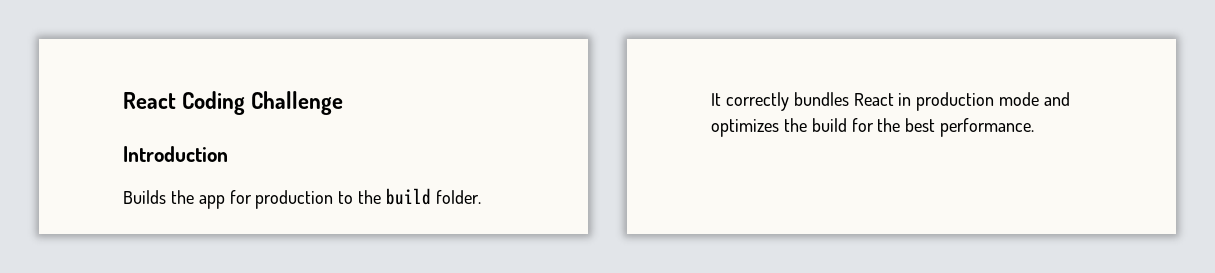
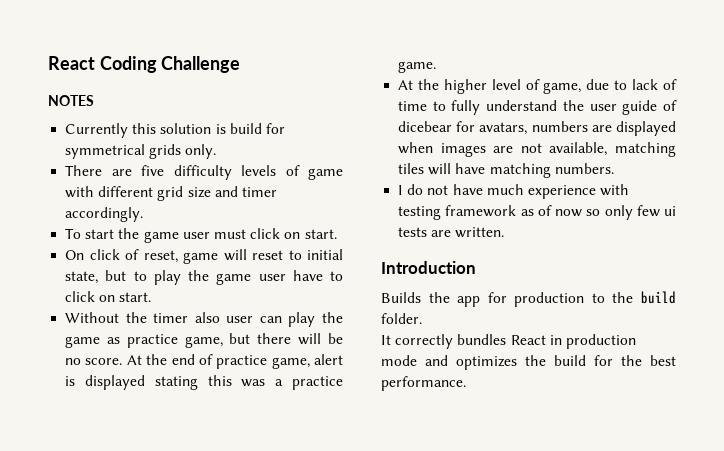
(344, 103) none -> [48,95,94,106] [65,123,285,138] [65,144,217,159] [65,165,343,180] [65,186,277,201] [65,207,144,222] [65,228,337,243] [65,249,343,264] [65,270,343,285] [65,291,152,302] [65,312,343,327] [65,333,343,348] [65,354,343,369] [65,375,343,390] [398,61,437,73] [398,79,677,94] [398,100,677,115] [398,121,676,136] [398,142,676,157] [398,163,614,178] [398,184,630,199] [398,205,676,220] [398,227,505,238] // NOTES // Currently this solution is build for symmetrical grids only. // There are five difficulty levels of game with different grid size and timer accordingly. // To start the game user must click on start. // On click of reset, game will reset to initial state, but to play the game user have to click on start. // Without the timer also user can play the game as practice game, but there will be no score. At the end of practice game, alert is displayed stating this was a practice game. // At the higher level of game, due to lack of time to fully understand the user guide of dicebear for avatars, numbers are displayed when images are not available, matching tiles will have matching numbers. // I do not have much experience with testing framework as of now so only few ui tests are written.

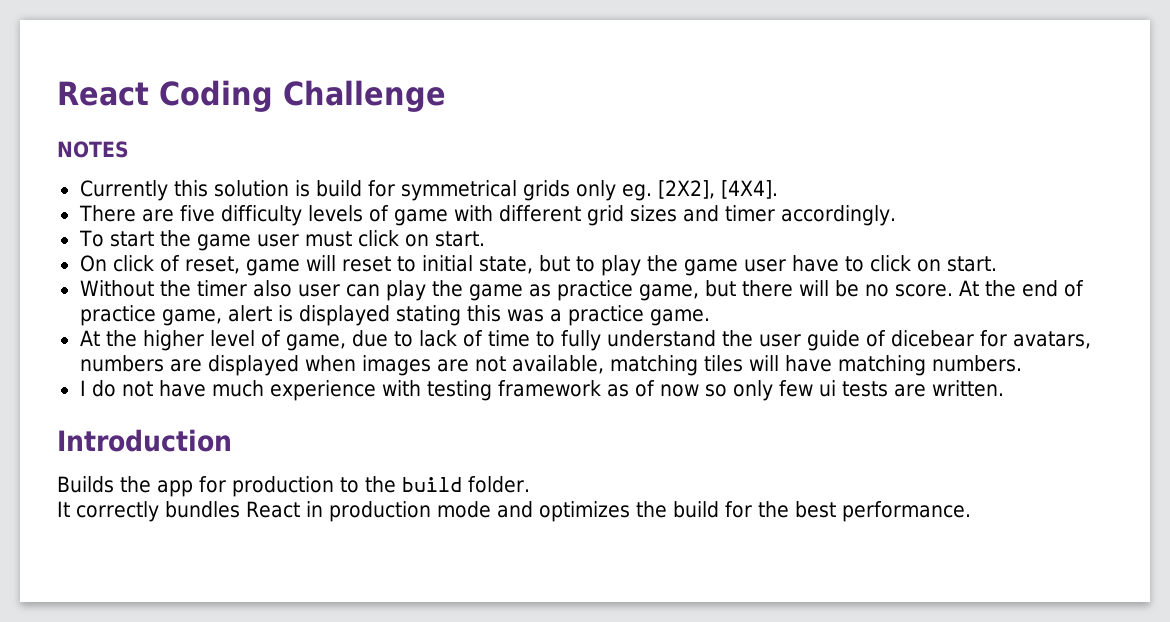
[185,144,217,159] only. -> [575,180,778,201] only eg. [2X2], [4X4].
[187,187,211,198] size -> [629,205,677,222] sizes

